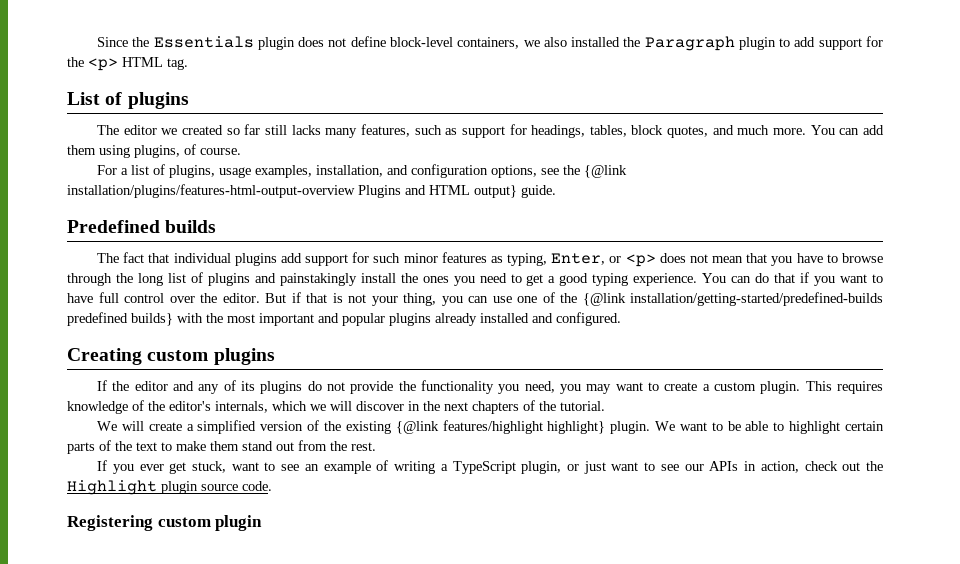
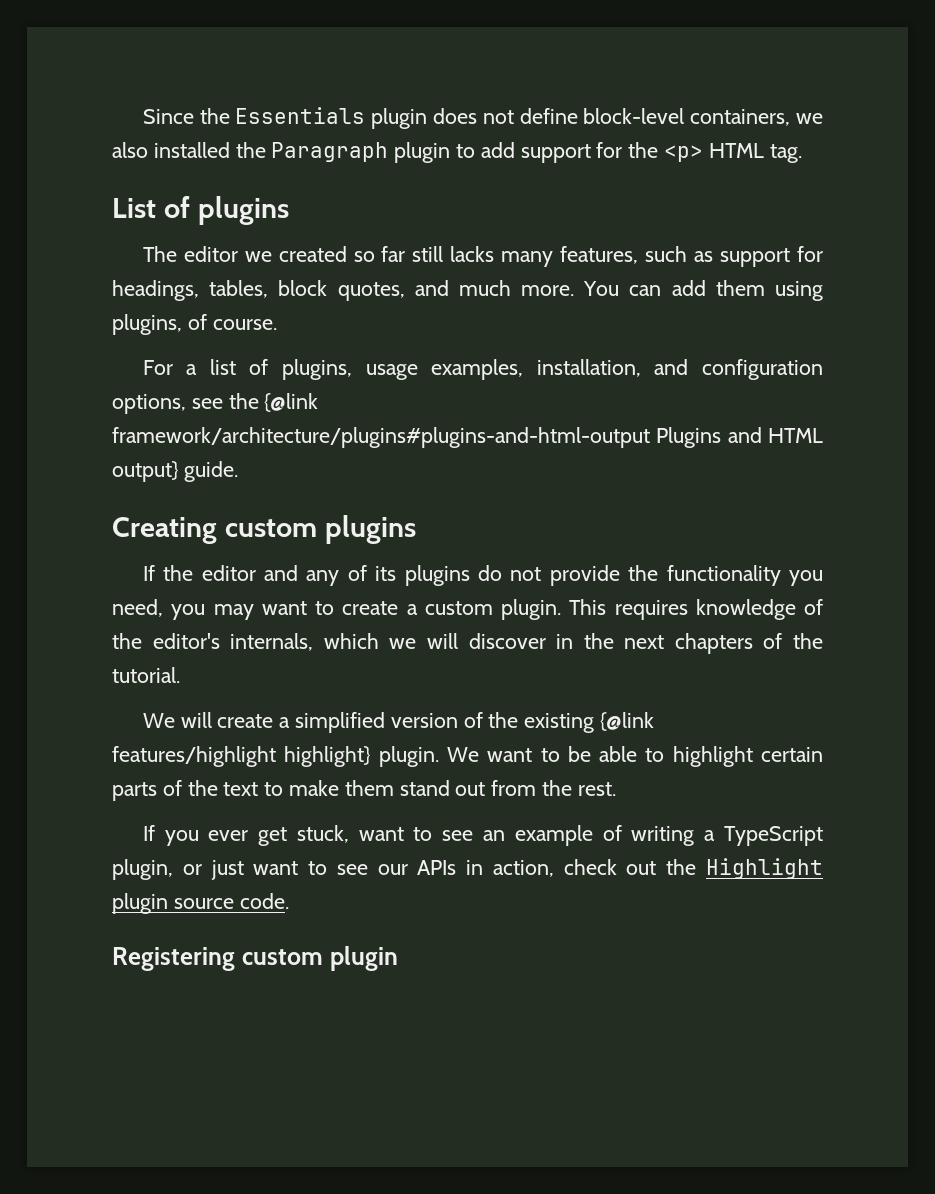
[67,184,355,198] installation/plugins/features-html-output-overview -> [112,427,650,448] framework/architecture/plugins#plugins-and-html-output
[67,220,217,233] [97,252,883,267] [67,272,883,286] [67,292,883,306] [67,312,621,326] // Predefined builds // The fact that individual plugins add support for such minor features as typing, Enter, or <p> does not mean that you have to browse through the long list of plugins and painstakingly install the ones you need to get a good typing experience. You can do that if you want to have full control over the editor. But if that is not your thing, you can use one of the {@link installation/getting-started/predefined-builds predefined builds} with the most important and popular plugins already installed and configured. -> (238, 471) none

